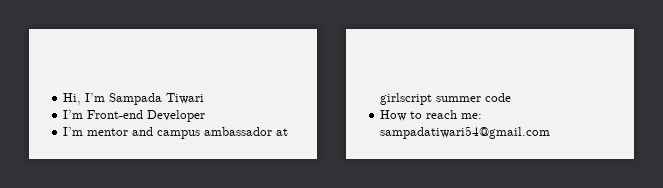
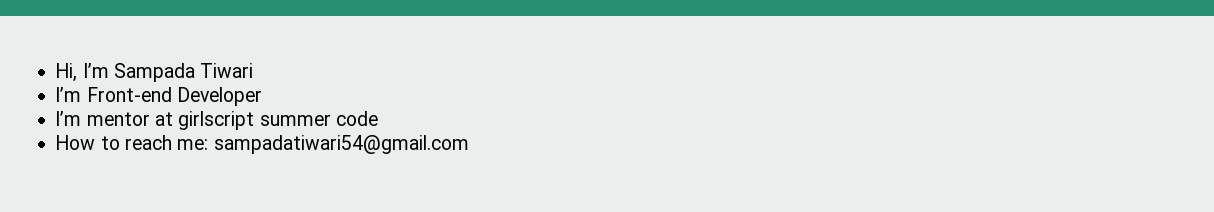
[132,127,273,139] and campus ambassador -> (150, 119) none

